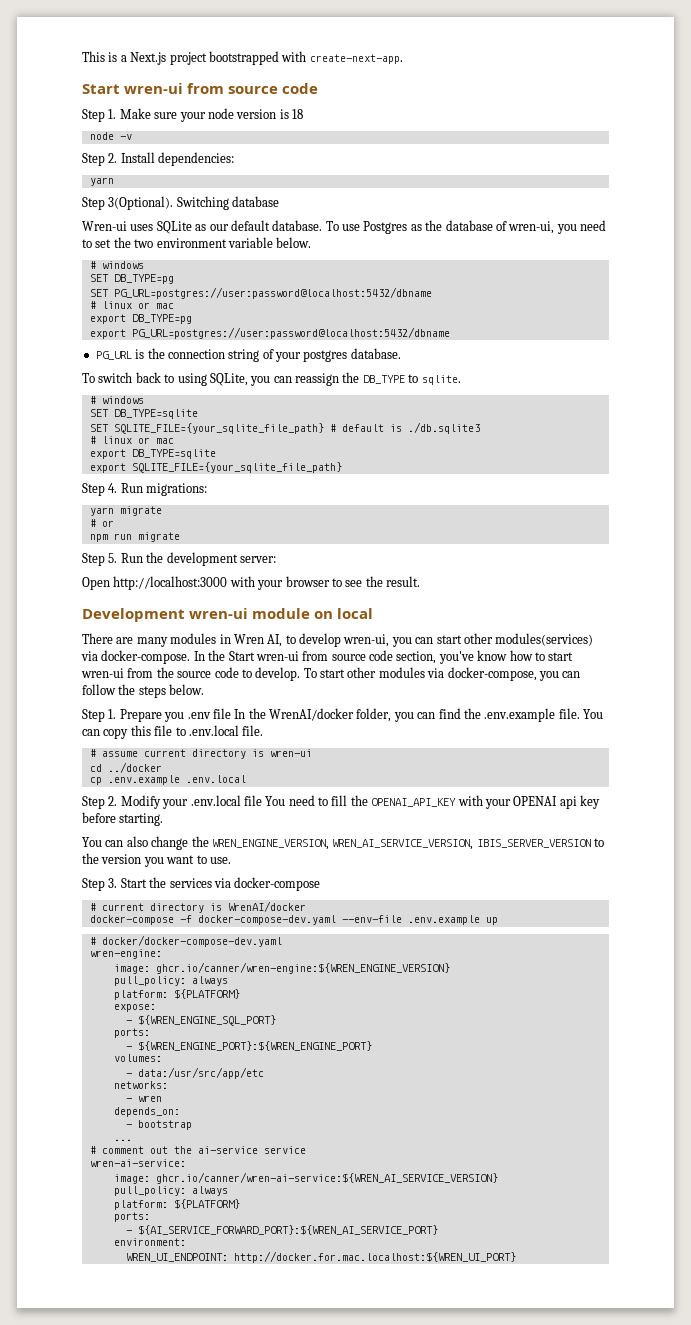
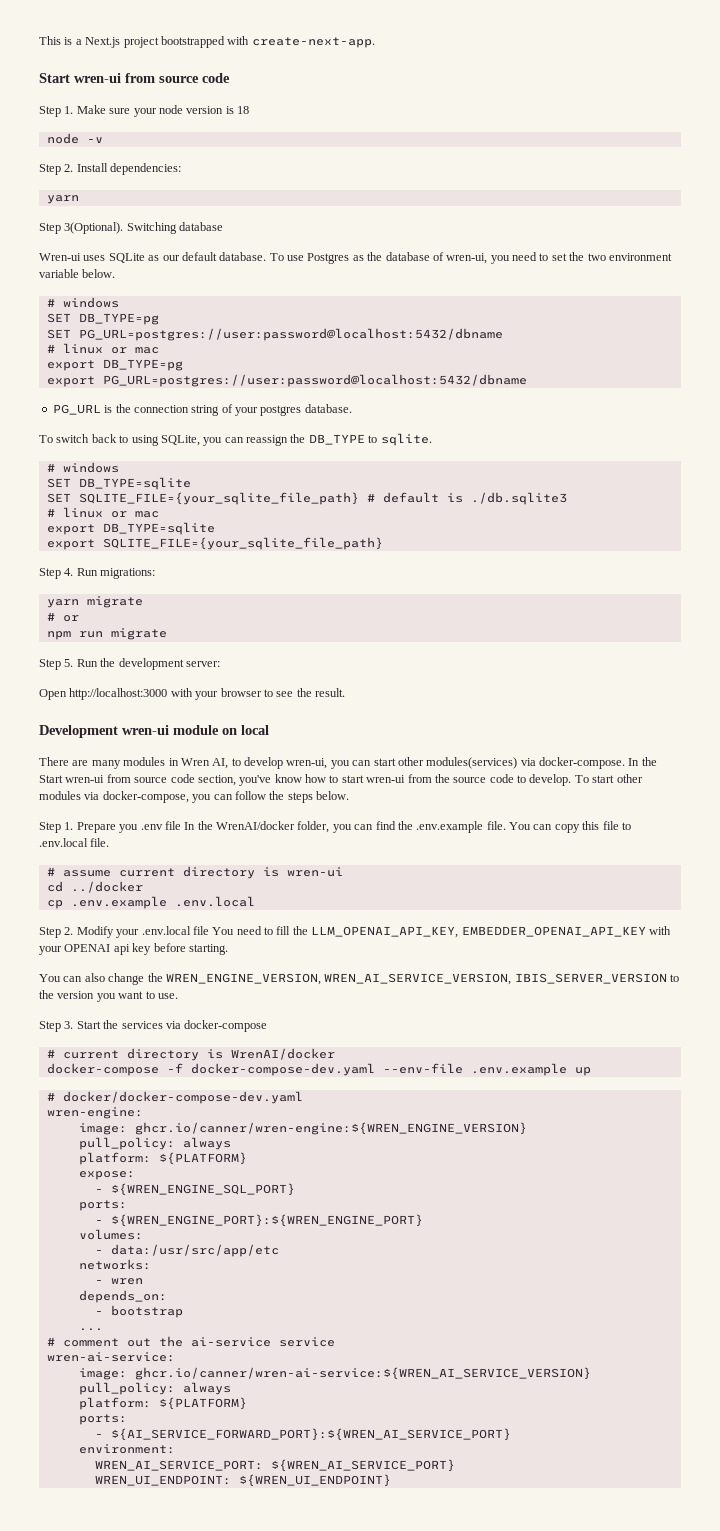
[371,798,457,807] OPENAI_API_KEY -> [311,926,646,938] LLM_OPENAI_API_KEY, EMBEDDER_OPENAI_API_KEY
(186, 1242) none -> [94,1459,455,1472] // WREN_AI_SERVICE_PORT: ${WREN_AI_SERVICE_PORT}
[233,1251,516,1263] http://docker.for.mac.localhost:${WREN_UI_PORT} -> [238,1474,391,1487] ${WREN_UI_ENDPOINT}

